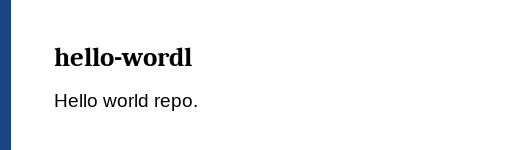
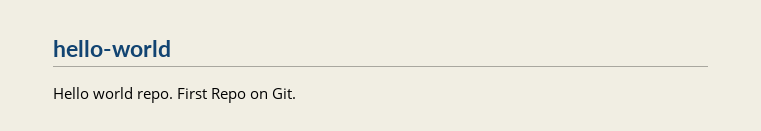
[54,47,192,66] hello-wordl -> [53,40,171,57] hello-world
(199, 103) none -> [177,88,297,103] First Repo on Git.

